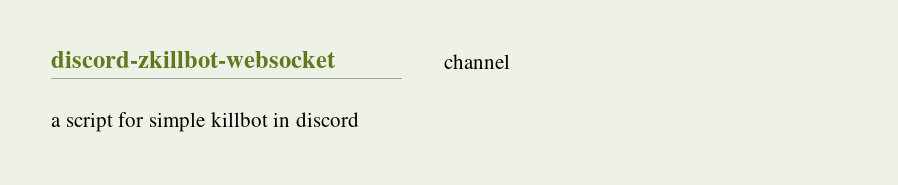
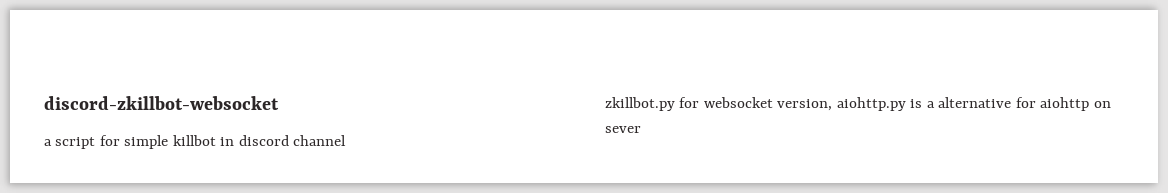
(510, 61) none -> [605,97,1111,111] [605,126,641,133] // zkillbot.py for websocket version, aiohttp.py is a alternative for aiohttp on sever

